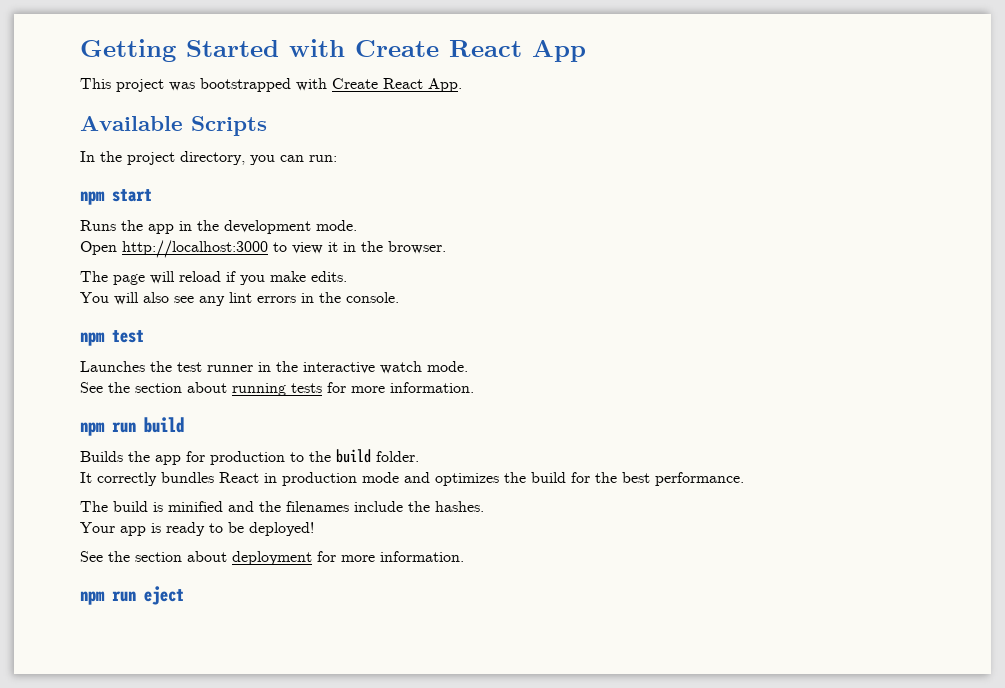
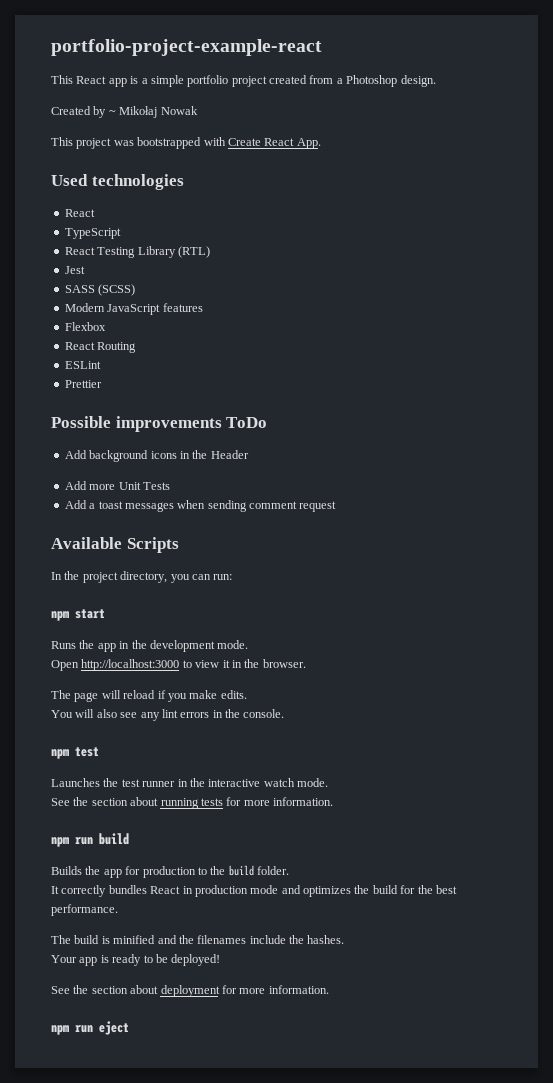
[80,39,586,62] Getting Started with Create React App -> [51,39,322,56] [51,75,436,87] [51,106,198,118] portfolio-project-example-react // This React app is a simple portfolio project created from a Photoshop design. // Created by ~ Mikołaj Nowak
(462, 85) none -> [51,174,184,190] [64,209,95,217] [64,228,121,239] [64,246,210,258] [64,266,85,274] [64,284,136,296] [64,303,203,315] [64,322,106,331] [64,342,137,353] [64,361,101,369] [64,380,102,388] [51,416,268,432] [64,450,249,462] [64,481,170,490] [64,500,337,512] // Used technologies // React // TypeScript // React Testing Library (RTL) // Jest // SASS (SCSS) // Modern JavaScript features // Flexbox // React Routing // ESLint // Prettier // Possible improvements ToDo // Add background icons in the Header // Add more Unit Tests // Add a toast messages when sending comment request

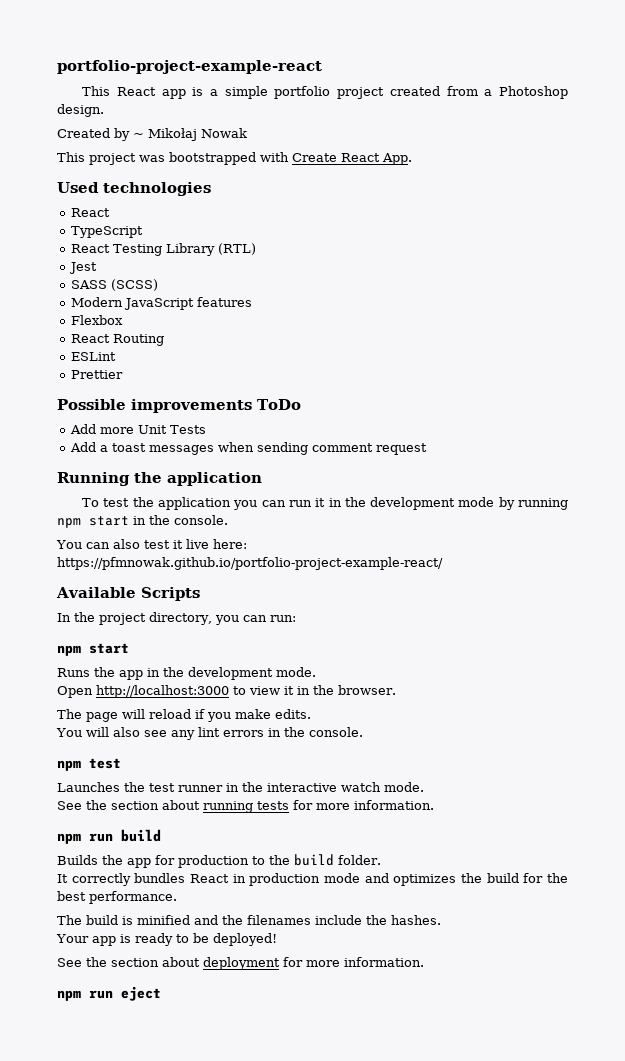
[64,450,249,462] // Add background icons in the Header -> (301, 404) none
(337, 506) none -> [57,472,262,486] [82,497,568,510] [57,515,228,528] [56,539,247,549] [57,557,443,570] // Running the application // To test the application you can run it in the development mode by running npm start in the console. // You can also test it live here: https://pfmnowak.github.io/portfolio-project-example-react/

